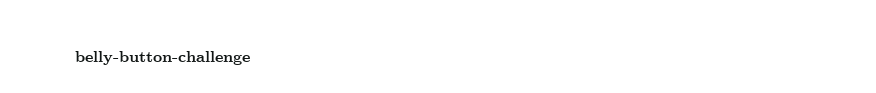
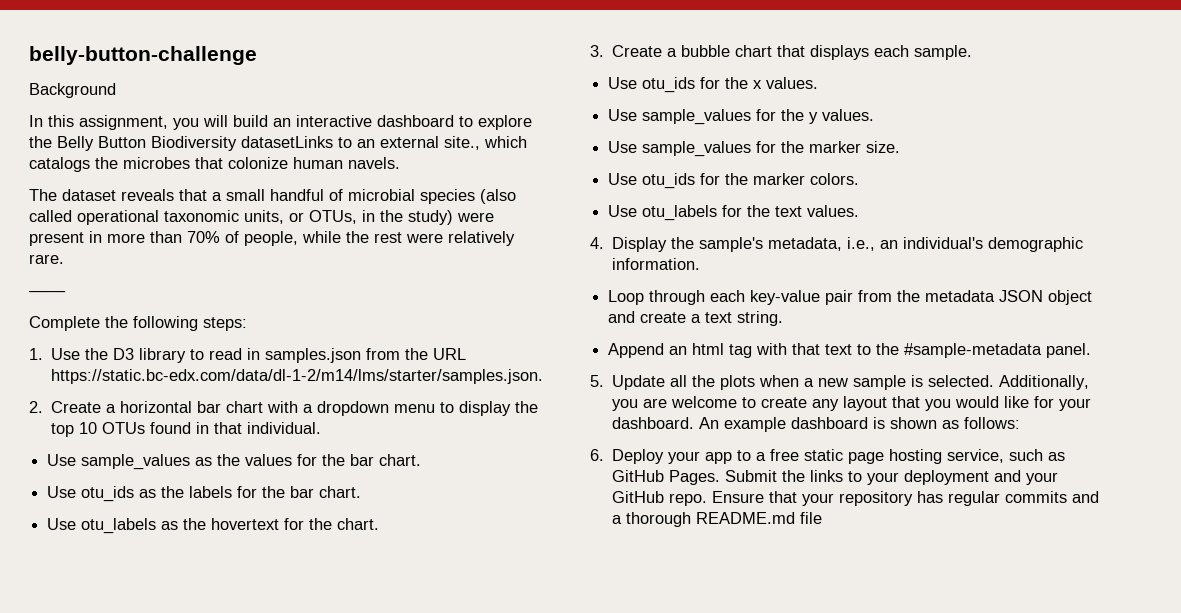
(250, 58) none -> [29,83,116,98] [29,115,532,130] [29,136,527,151] [29,157,400,172] [29,189,516,204] [29,210,494,225] [29,231,515,246] [29,254,64,264] [29,291,66,296] [29,316,247,331] [29,348,467,363] [51,369,544,384] [29,401,539,416] [51,422,322,437] [47,454,422,470] [47,486,362,502] [47,518,380,534] [590,45,973,60] [608,77,819,93] [608,109,875,125] [608,141,901,157] [608,173,860,189] [608,205,860,221] [590,237,1084,252] [612,258,701,270] [608,290,1093,305] [608,311,784,326] [608,343,1092,358] [590,375,1090,390] [612,396,1092,411] [612,417,1021,432] [590,449,1066,464] [612,470,1059,485] [612,491,1100,506] [612,512,823,527] // Background // In this assignment, you will build an interactive dashboard to explore the Belly Button Biodiversity datasetLinks to an external site., which catalogs the microbes that colonize human navels. // The dataset reveals that a small handful of microbial species (also called operational taxonomic units, or OTUs, in the study) were present in more than 70% of people, while the rest were relatively rare. // –––– // Complete the following steps: // 1. Use the D3 library to read in samples.json from the URL https://static.bc-edx.com/data/dl-1-2/m14/lms/starter/samples.json. // 2. Create a horizontal bar chart with a dropdown menu to display the top 10 OTUs found in that individual. // Use sample_values as the values for the bar chart. // Use otu_ids as the labels for the bar chart. // Use otu_labels as the hovertext for the chart. // 3. Create a bubble chart that displays each sample. // Use otu_ids for the x values. // Use sample_values for the y values. // Use sample_values for the marker size. // Use otu_ids for the marker colors. // Use otu_labels for the text values. // 4. Display the sample's metadata, i.e., an individual's demographic information. // Loop through each key-value pair from the metadata JSON object and create a text string. // Append an html tag with that text to the #sample-metadata panel. // 5. Update all the plots when a new sample is selected. Additionally, you are welcome to create any layout that you would like for your dashboard. An example dashboard is shown as follows: // 6. Deploy your app to a free static page hosting service, such as GitHub Pages. Submit the links to your deployment and your GitHub repo. Ensure that your repository has regular commits and a thorough README.md file

